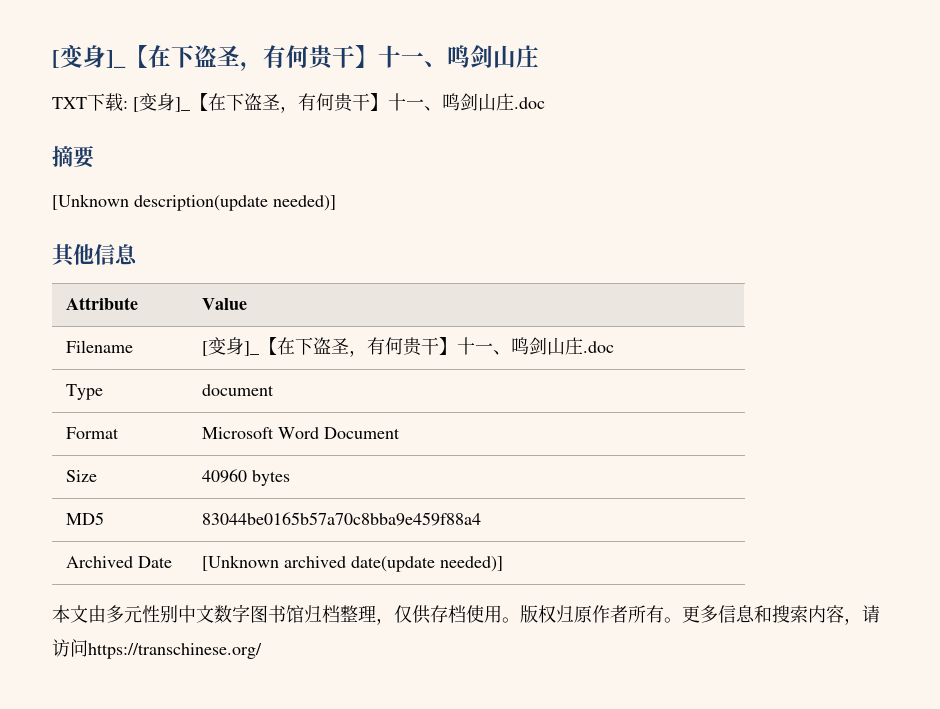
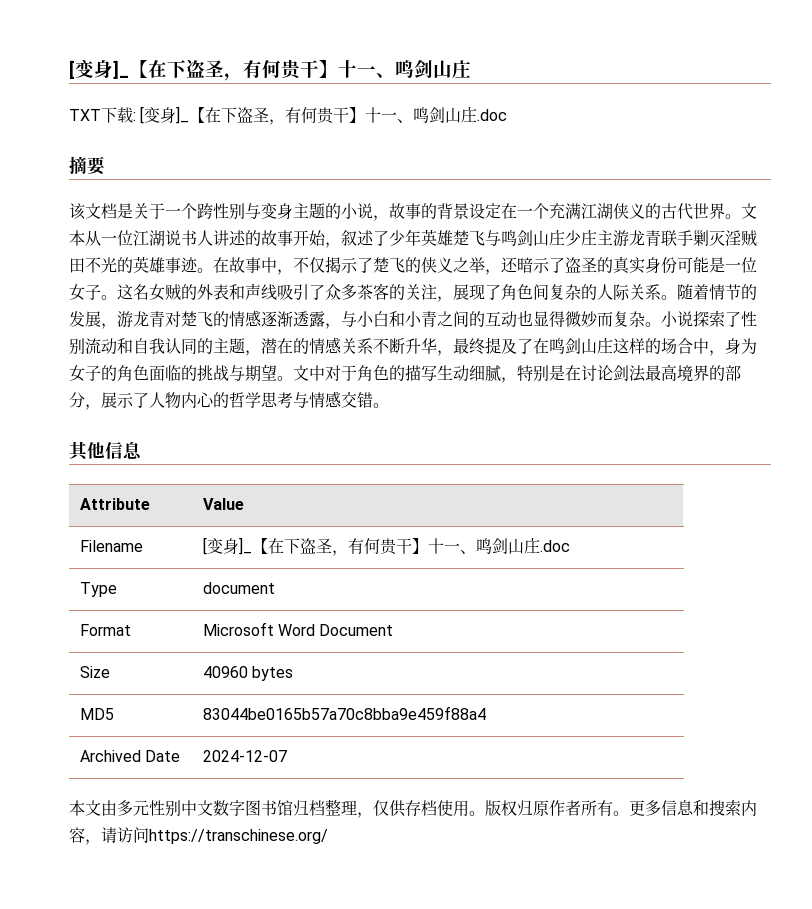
[52,194,336,211] [Unknown description(update needed)] -> [69,203,757,221] [69,229,757,248] [69,256,757,275] [69,283,757,302] [69,310,757,329] [69,337,757,356] [69,364,741,383] [69,391,389,410] 该文档是关于一个跨性别与变身主题的小说，故事的背景设定在一个充满江湖侠义的古代世界。文本从一位江湖说书人讲述的故事开始，叙述了少年英雄楚飞与鸣剑山庄少庄主游龙青联手剿灭淫贼田不光的英雄事迹。在故事中，不仅揭示了楚飞的侠义之举，还暗示了盗圣的真实身份可能是一位女子。这名女贼的外表和声线吸引了众多茶客的关注，展现了角色间复杂的人际关系。随着情节的发展，游龙青对楚飞的情感逐渐透露，与小白和小青之间的互动也显得微妙而复杂。小说探索了性别流动和自我认同的主题，潜在的情感关系不断升华，最终提及了在鸣剑山庄这样的场合中，身为女子的角色面临的挑战与期望。文中对于角色的描写生动细腻，特别是在讨论剑法最高境界的部分，展示了人物内心的哲学思考与情感交错。
[202,555,504,572] [Unknown archived date(update needed)] -> [202,750,287,762] 2024-12-07

